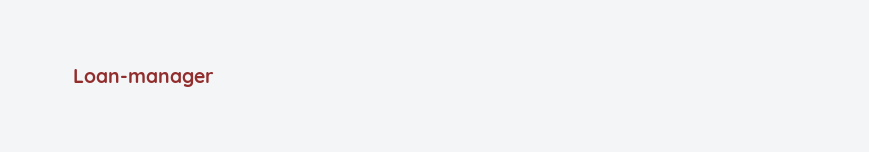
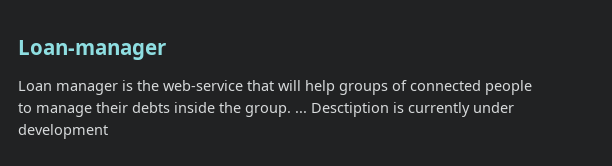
(214, 78) none -> [18,80,532,95] [18,102,514,117] [18,124,108,139] // Loan manager is the web-service that will help groups of connected people to manage their debts inside the group. ... Desctiption is currently under development

